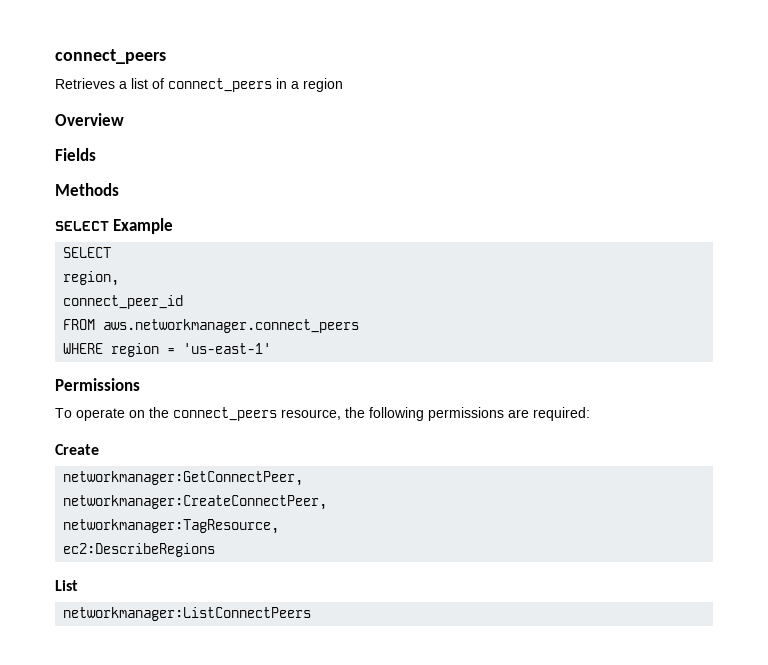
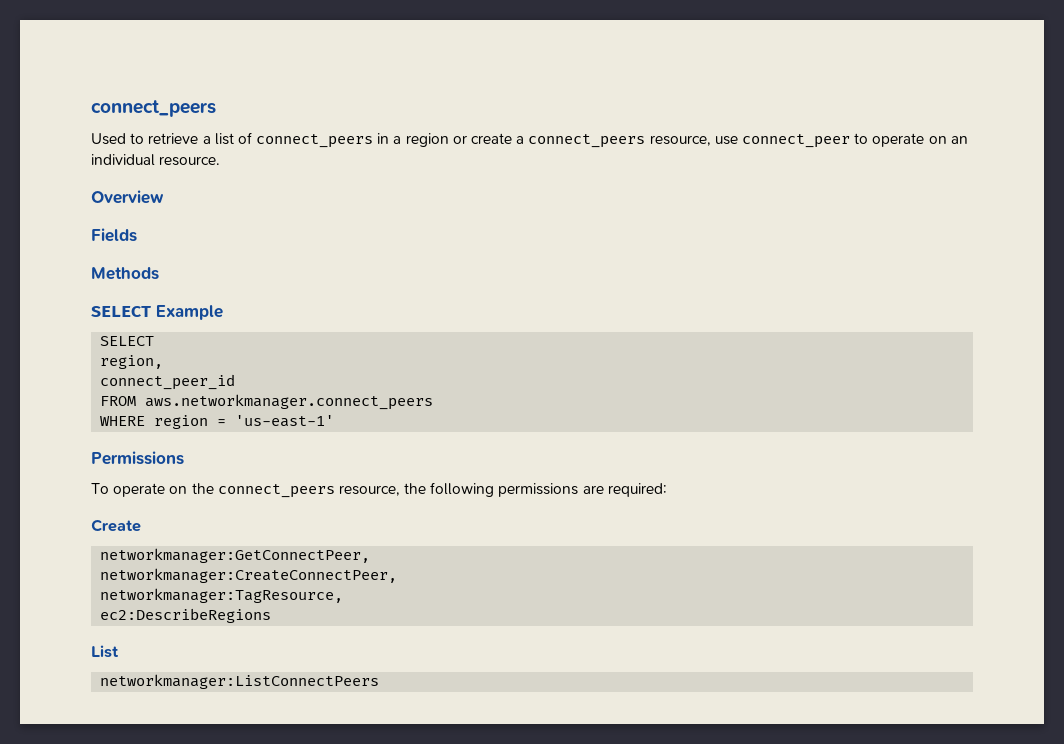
[55,78,115,89] Retrieves -> [91,133,199,145] Used to retrieve
(343, 85) none -> [452,133,968,148] [91,154,221,166] or create a connect_peers resource, use connect_peer to operate on an individual resource.

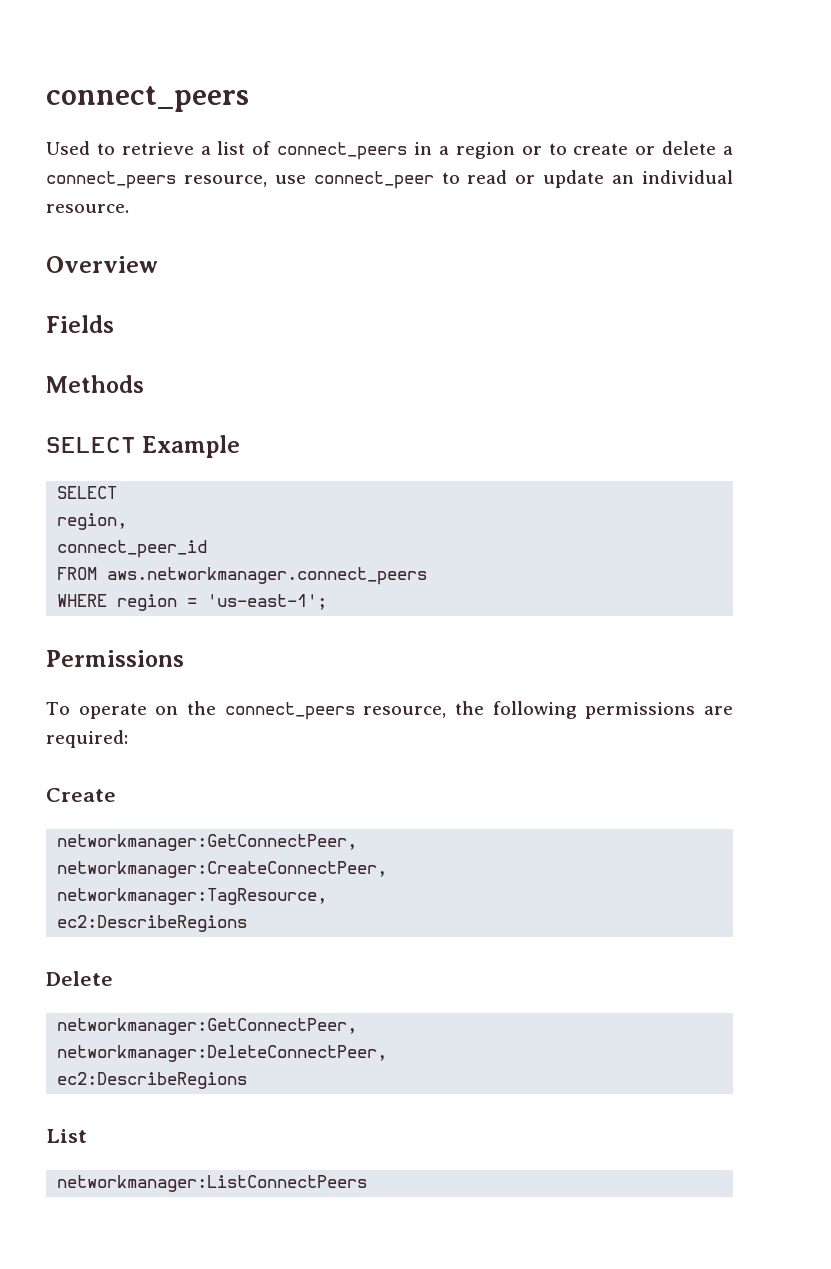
[471,133,513,144] create -> [548,141,717,155] to create or delete
[872,133,947,147] operate on -> [467,170,605,188] read or update
[235,415,335,427] 'us-east-1' -> [207,594,328,610] 'us-east-1';
(272, 615) none -> [46,971,113,986] [57,1018,358,1035] [57,1045,388,1062] [57,1072,248,1089] // Delete // networkmanager:GetConnectPeer, // networkmanager:DeleteConnectPeer, // ec2:DescribeRegions

